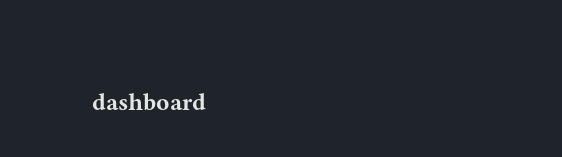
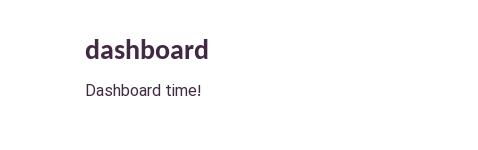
(206, 102) none -> [85,84,202,96] // Dashboard time!

